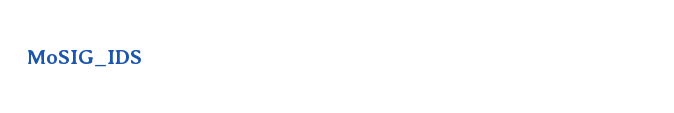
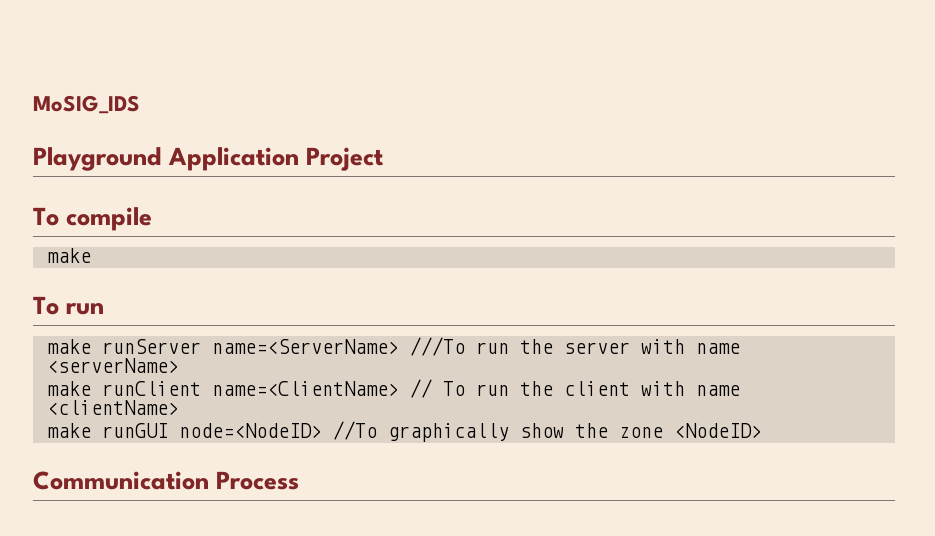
(142, 58) none -> [33,147,385,171] [33,207,153,231] [46,248,91,263] [33,296,105,315] [46,337,740,356] [46,358,179,373] [46,379,740,398] [46,400,179,415] [46,421,762,442] [33,471,300,490] // Playground Application Project // To compile // make // To run // make runServer name=<ServerName> ///To run the server with name <serverName> // make runClient name=<ClientName> // To run the client with name <clientName> // make runGUI node=<NodeID> //To graphically show the zone <NodeID> // Communication Process

